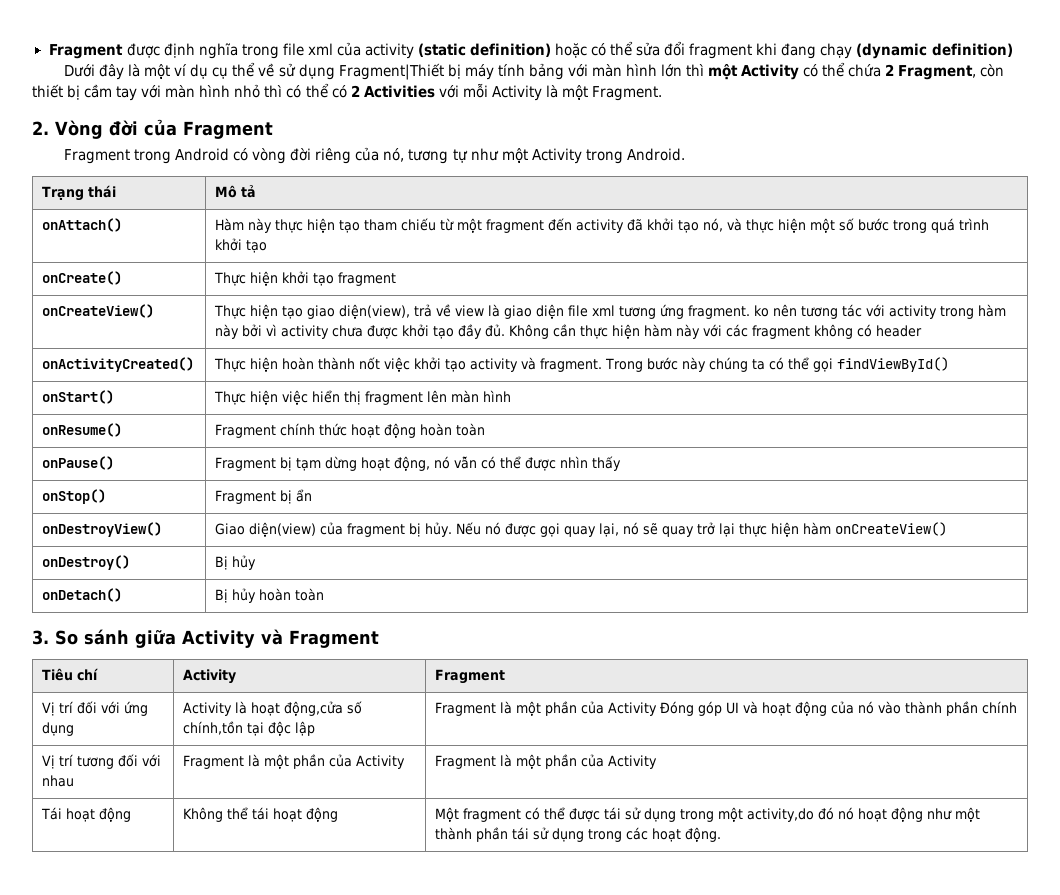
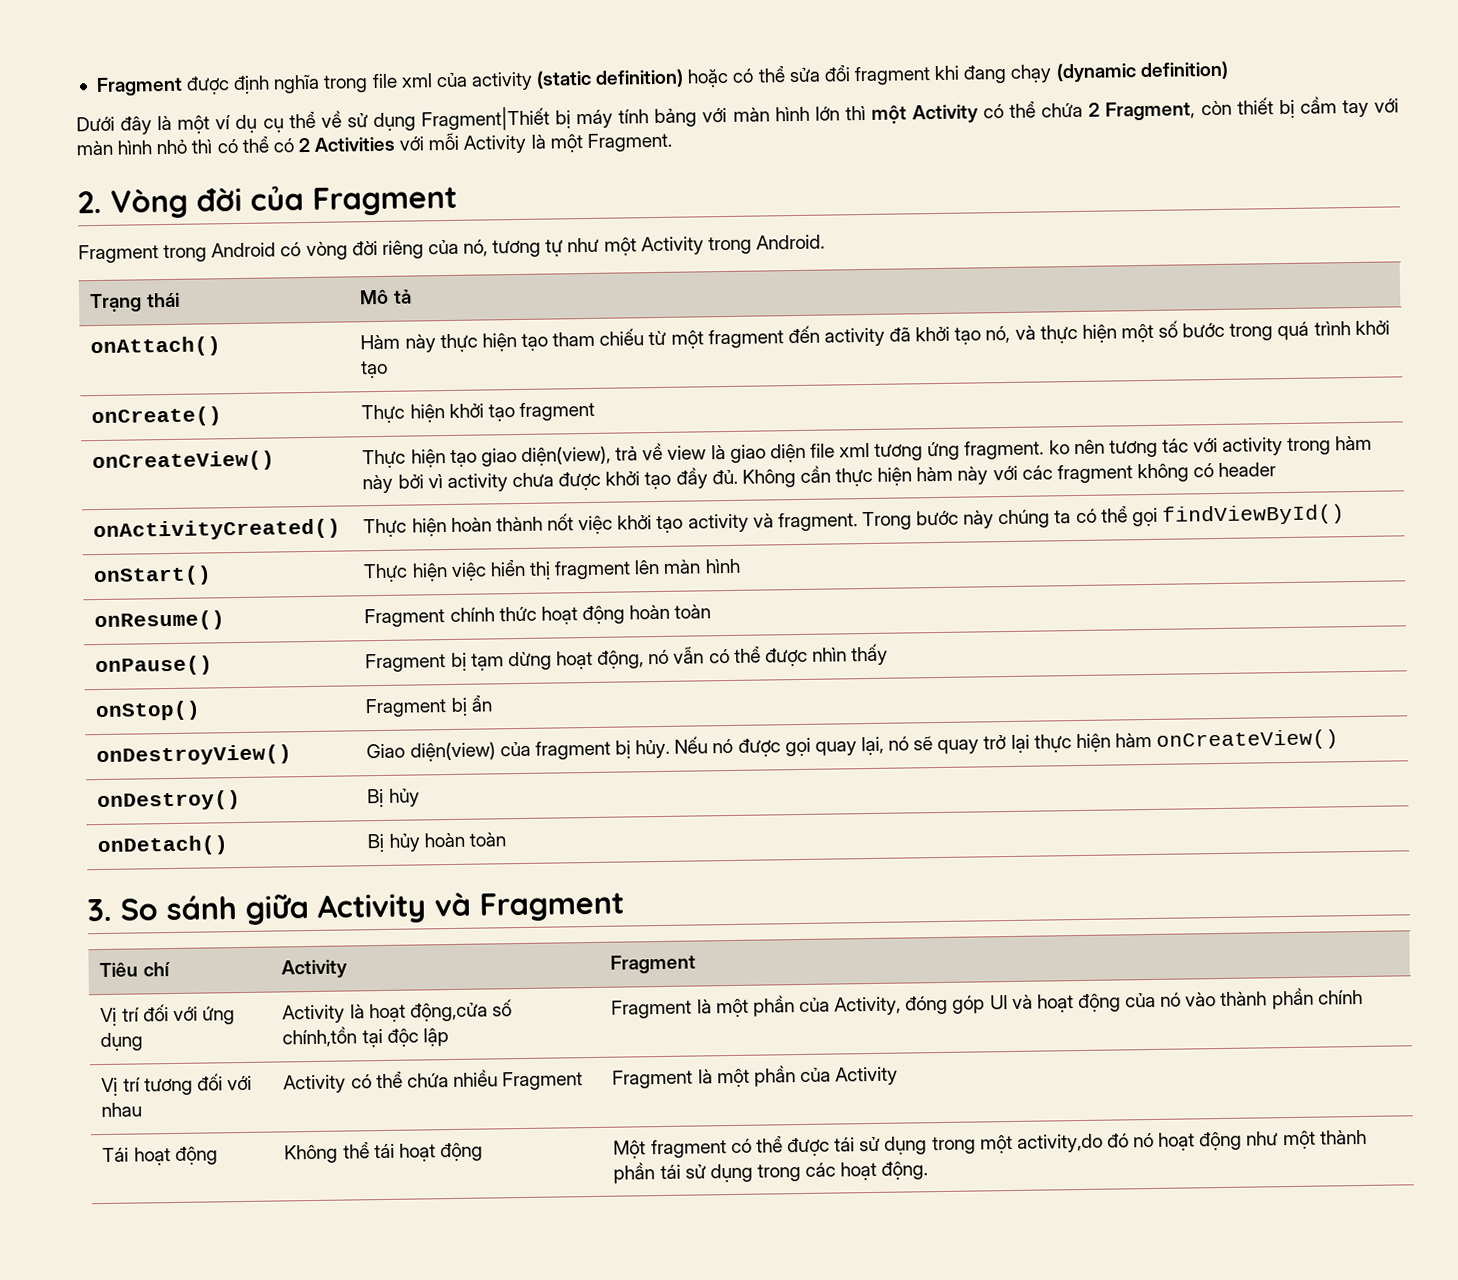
[608,701,695,716] Activity Đóng -> [834,995,949,1016] Activity, đóng
[183,754,406,769] Fragment là một phần của Activity -> [283,1069,584,1094] Activity có thể chứa nhiều Fragment

